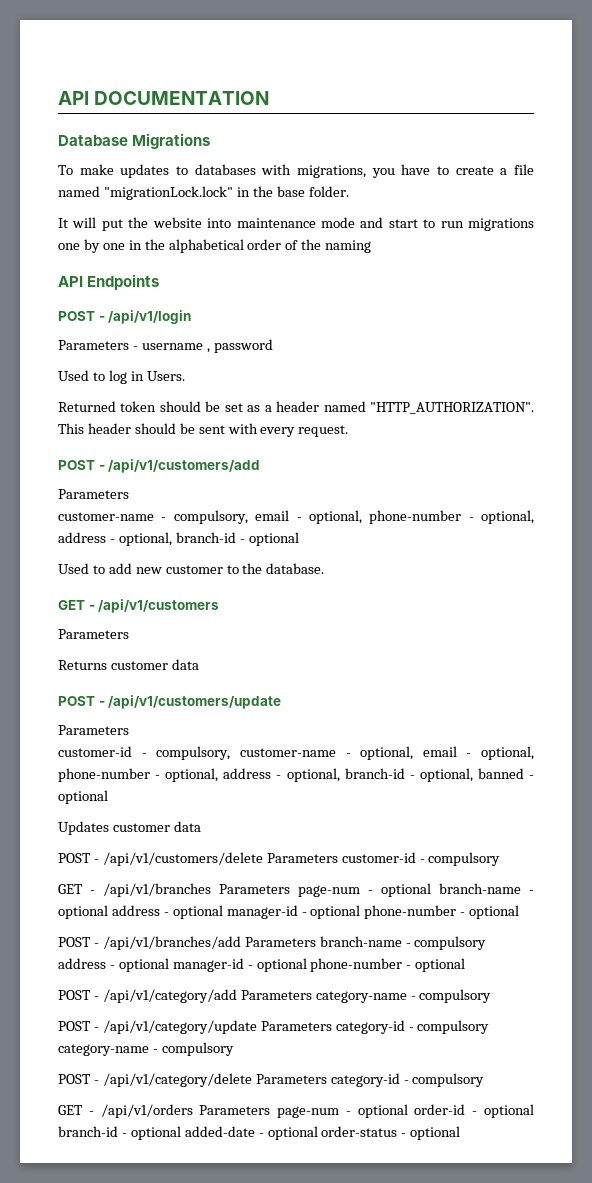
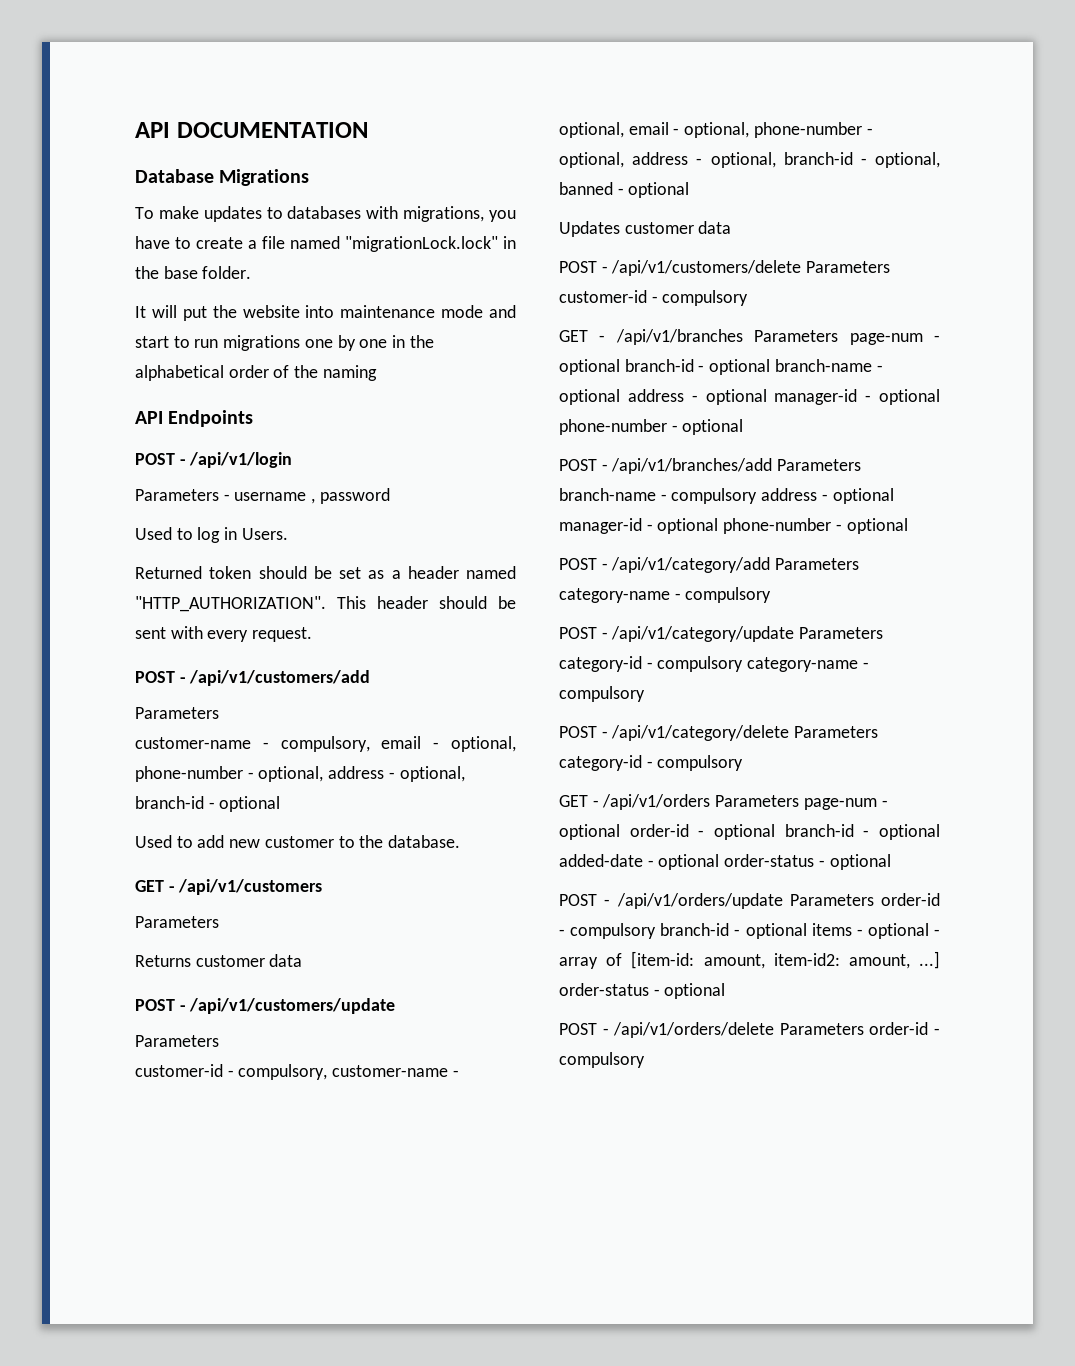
(431, 890) none -> [624,359,771,375] branch-id - optional
(461, 1133) none -> [559,893,940,909] [559,923,940,939] [559,951,941,969] [559,983,726,999] [559,1022,940,1038] [559,1052,645,1068] // POST - /api/v1/orders/update Parameters order-id - compulsory branch-id - optional items - optional - array of [item-id: amount, item-id2: amount, ...] order-status - optional // POST - /api/v1/orders/delete Parameters order-id - compulsory

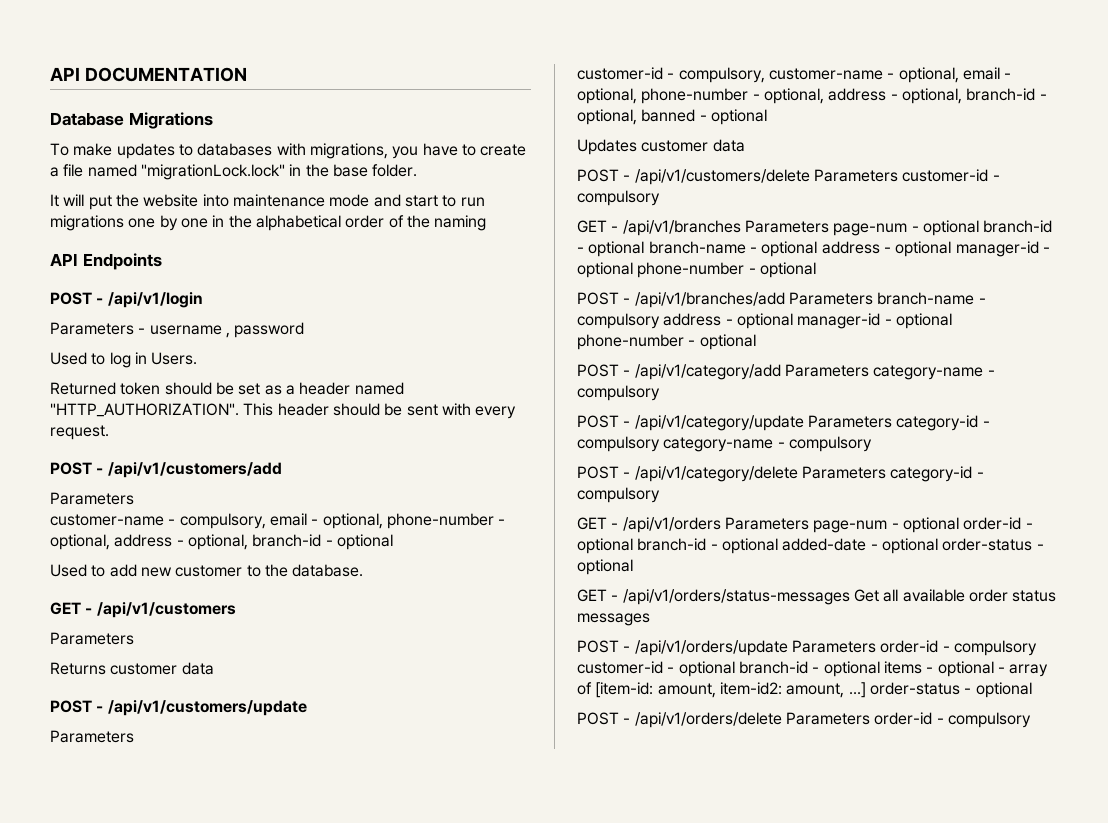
(891, 862) none -> [577,589,1057,605] [577,613,650,626] // GET - /api/v1/orders/status-messages Get all available order status messages
(657, 931) none -> [577,661,735,677] customer-id - optional

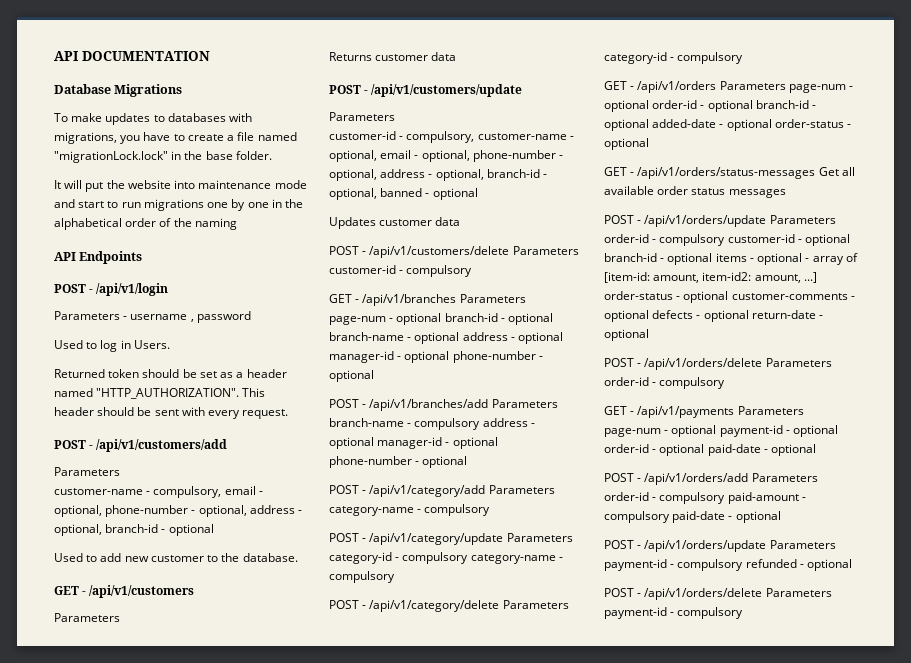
(1032, 690) none -> [731,293,855,300] [604,310,824,322] [604,329,649,341] customer-comments - optional defects - optional return-date - optional
(1031, 720) none -> [604,406,804,418] [604,425,839,437] [604,444,817,456] [604,473,818,485] [604,492,806,504] [604,511,781,523] [604,540,836,552] [604,559,853,571] [604,588,832,600] [604,607,744,619] // GET - /api/v1/payments Parameters page-num - optional payment-id - optional order-id - optional paid-date - optional // POST - /api/v1/orders/add Parameters order-id - compulsory paid-amount - compulsory paid-date - optional // POST - /api/v1/orders/update Parameters payment-id - compulsory refunded - optional // POST - /api/v1/orders/delete Parameters payment-id - compulsory

